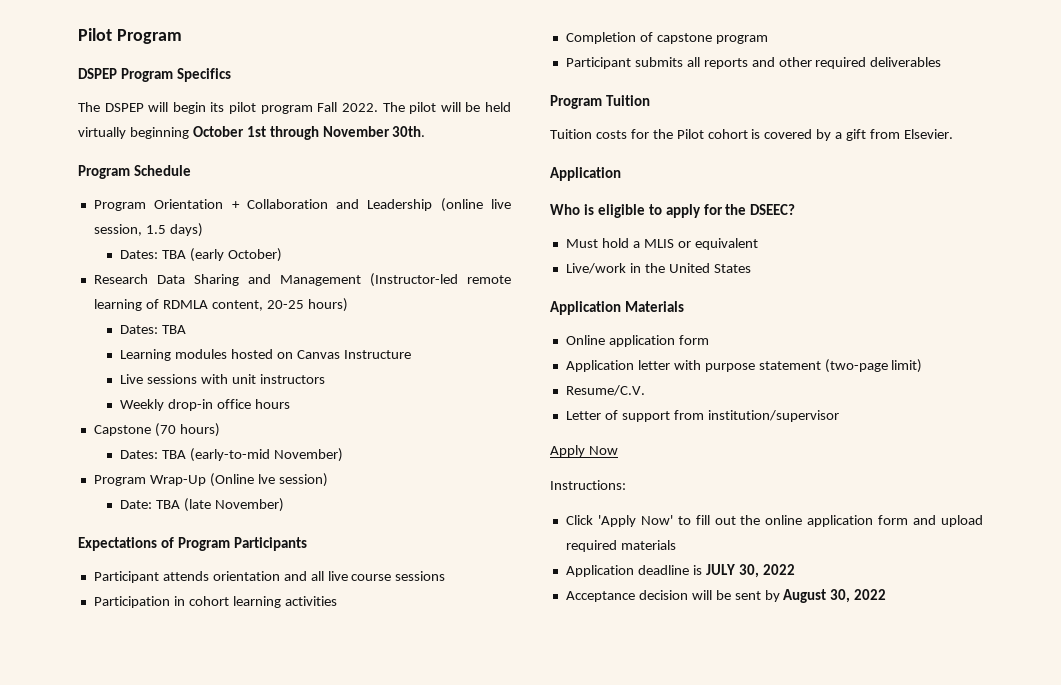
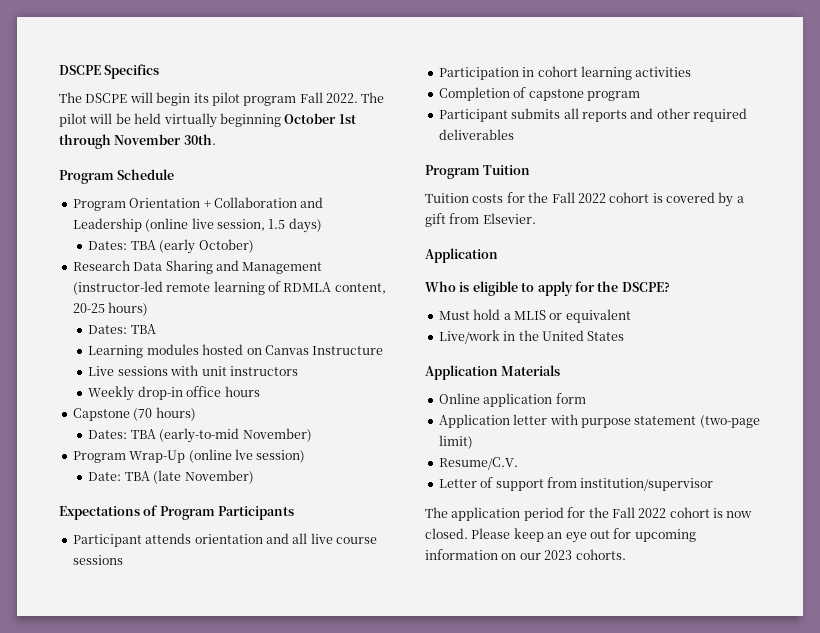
[78,28,182,44] [78,68,173,82] Pilot Program // DSPEP Program -> [59,65,101,75] DSCPE
[104,103,144,112] DSPEP -> [85,93,128,103] DSCPE
[369,273,458,287] (Instructor-led -> [72,281,163,295] (instructor-led
[209,473,254,487] (Online -> [188,449,232,463] (online
[676,129,704,139] Pilot -> [551,192,606,203] Fall 2022
[750,204,796,215] DSEEC? -> [621,282,670,292] DSCPE?
[550,445,618,457] [550,480,626,490] [565,515,983,527] [565,540,676,552] [565,564,795,578] [565,589,887,603] Apply Now // Instructions: // Click 'Apply Now' to fill out the online application form and upload required materials // Application deadline is JULY 30, 2022 // Acceptance decision will be sent by August 30, 2022 -> [425,507,753,521] [425,528,696,543] [425,549,626,560] The application period for the Fall 2022 cohort is now closed. Please keep an eye out for upcoming information on our 2023 cohorts.

